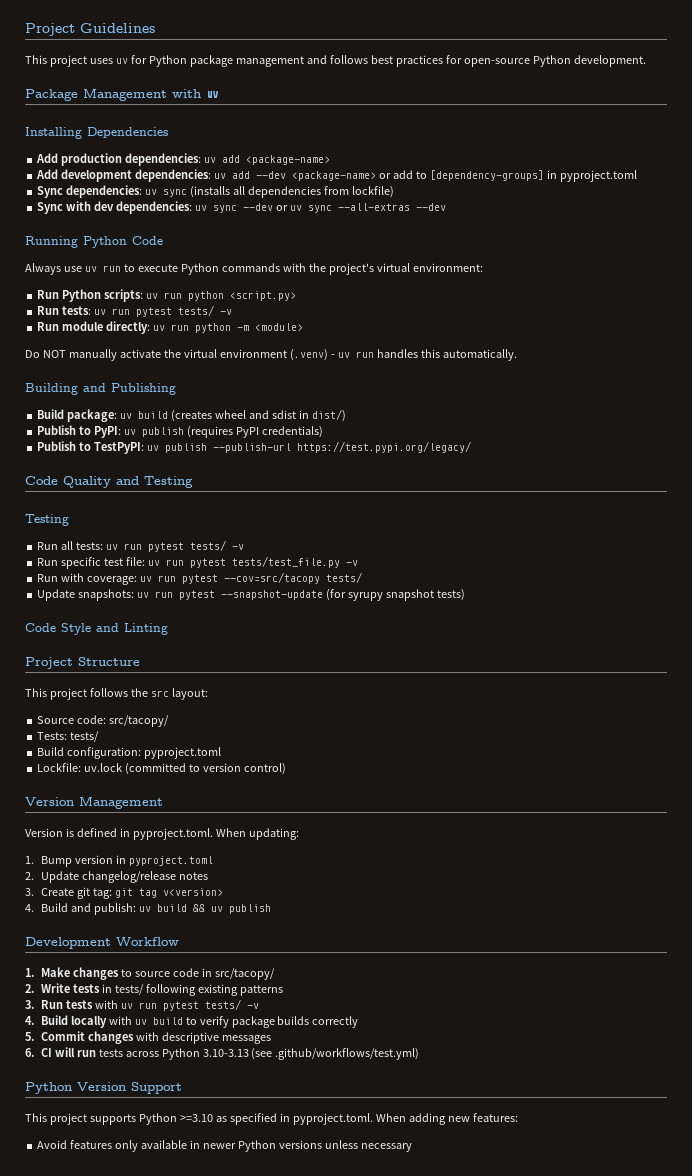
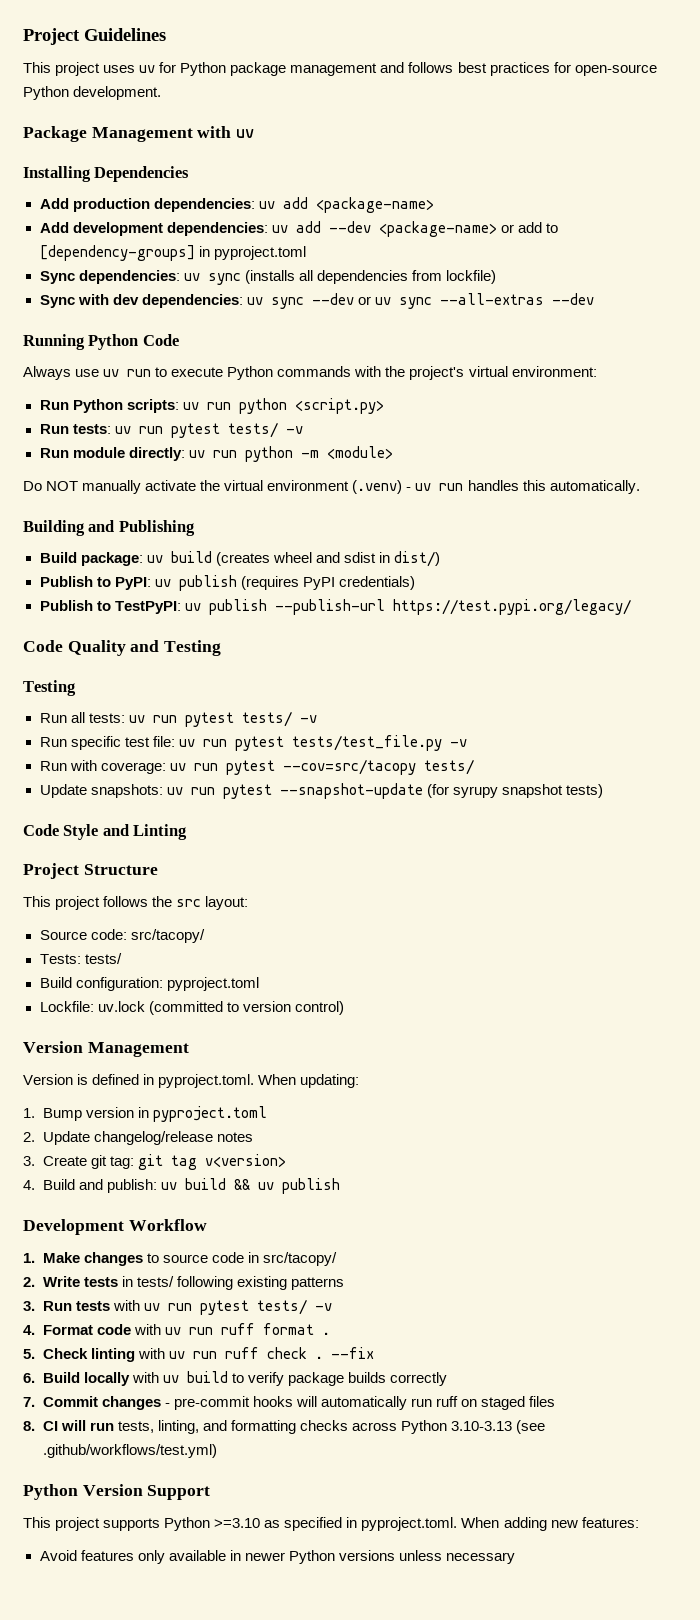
(35, 1020) none -> [42,1323,330,1335] [23,1347,374,1362] [23,1373,35,1383] Format code with uv run ruff format . // 5. Check linting with uv run ruff check . --fix // 6.
[25,1032,35,1041] 5. -> [23,1397,35,1407] 7.
[135,1032,271,1044] [25,1047,123,1057] with descriptive messages // 6. CI will run tests -> [164,1396,556,1410] [23,1420,348,1434] - pre-commit hooks will automatically run ruff on staged files // 8. CI will run tests, linting, and formatting checks

